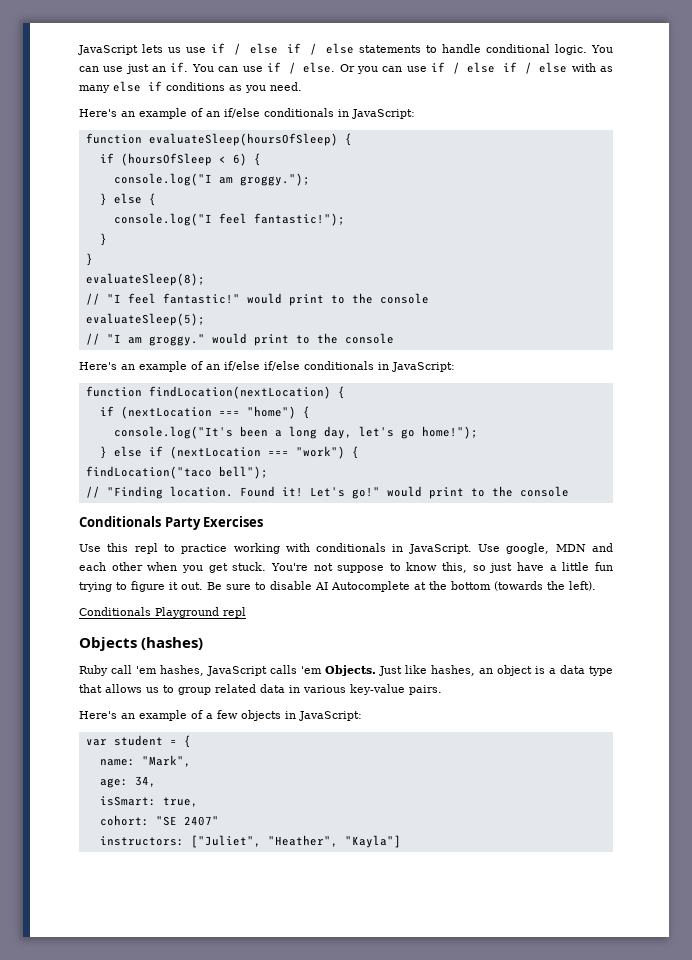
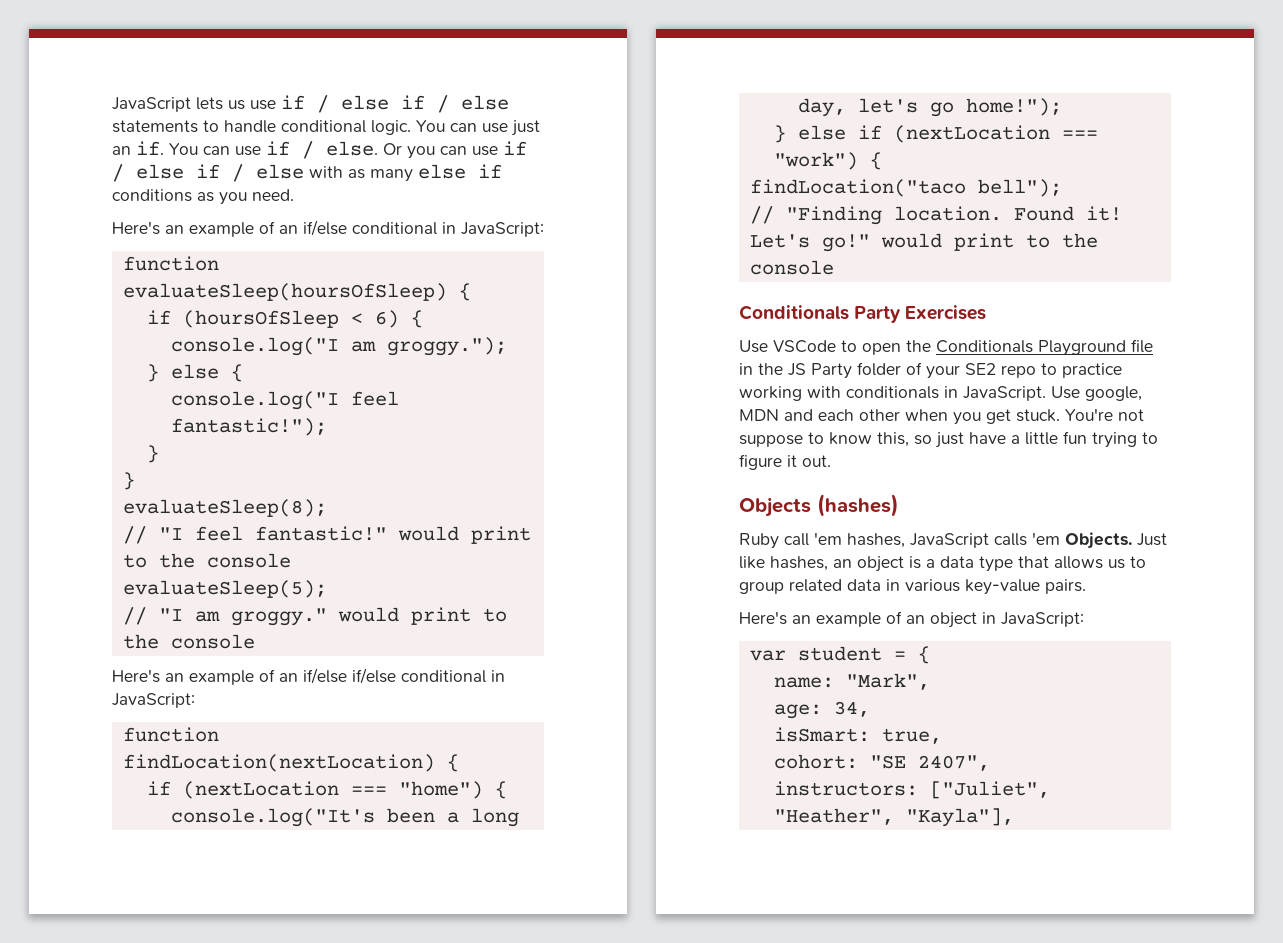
[264,108,334,117] conditionals -> [352,222,437,235] conditional
[304,361,374,370] conditionals -> [401,670,486,683] conditional
[107,543,158,554] this repl -> [773,339,1153,356] [739,362,1036,379] VSCode to open the Conditionals Playground file in the JS Party folder of your SE2 repo
[207,581,596,592] [79,607,246,618] Be sure to disable AI Autocomplete at the bottom (towards the left). // Conditionals Playground repl -> (831, 461) none
[206,710,281,721] a few objects -> [906,612,977,628] an object
[183,816,219,826] 2407" -> [917,755,990,771] 2407",
[344,835,401,848] "Kayla"] -> [905,808,1014,827] "Kayla"],

